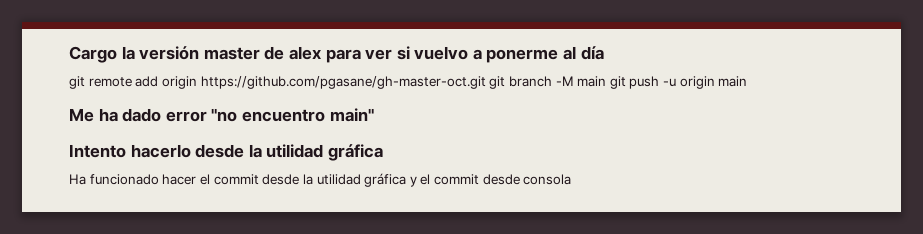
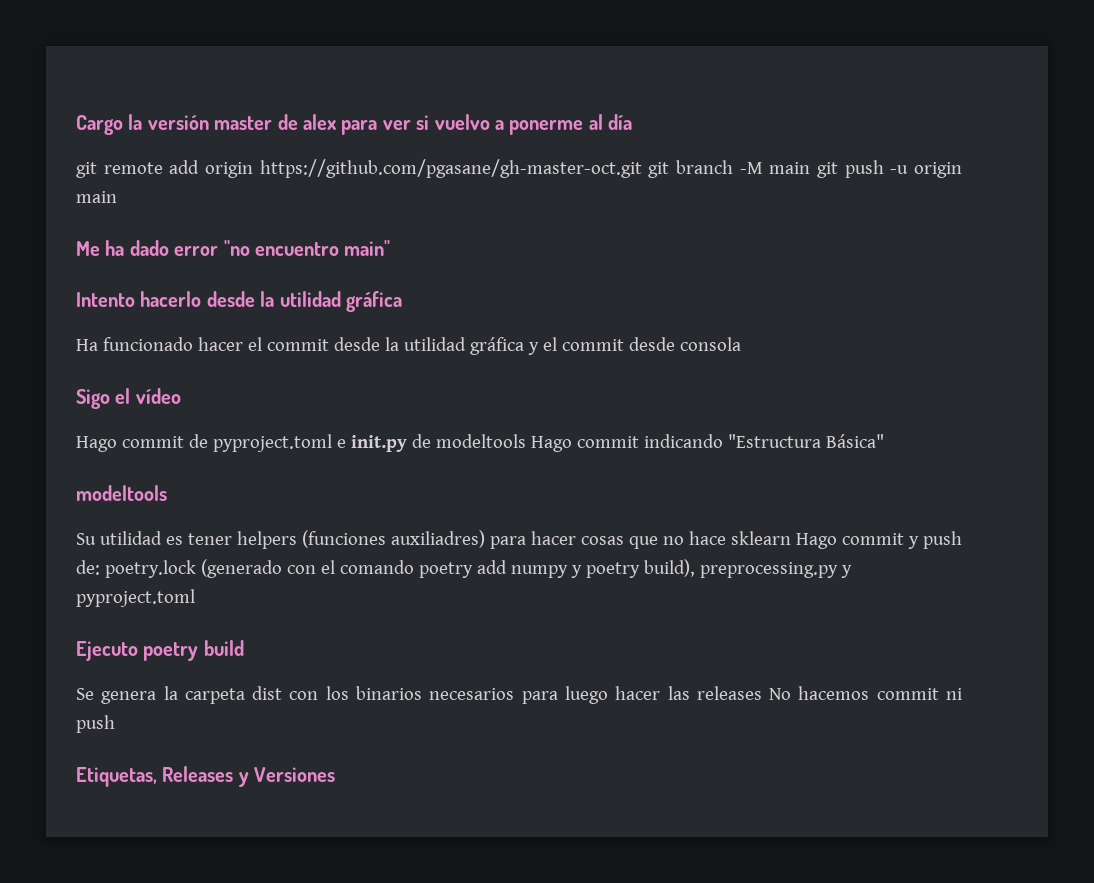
(572, 179) none -> [76,388,181,409] [76,434,884,452] [76,485,167,501] [76,530,962,549] [76,559,852,578] [76,589,195,607] [76,640,244,661] [76,686,962,704] [76,715,115,733] [76,766,336,787] // Sigo el vídeo // Hago commit de pyproject.toml e init.py de modeltools Hago commit indicando "Estructura Básica" // modeltools // Su utilidad es tener helpers (funciones auxiliadres) para hacer cosas que no hace sklearn Hago commit y push de: poetry.lock (generado con el comando poetry add numpy y poetry build), preprocessing.py y pyproject.toml // Ejecuto poetry build // Se genera la carpeta dist con los binarios necesarios para luego hacer las releases No hacemos commit ni push // Etiquetas, Releases y Versiones

